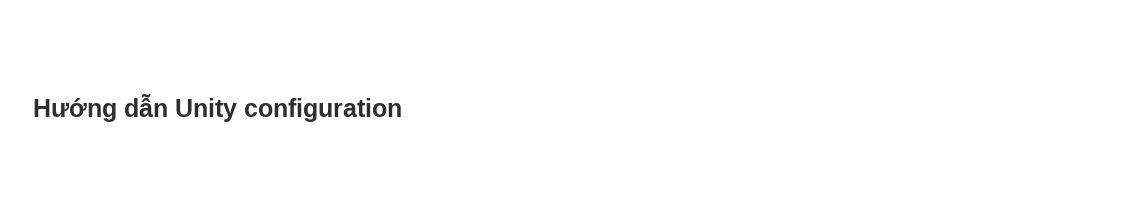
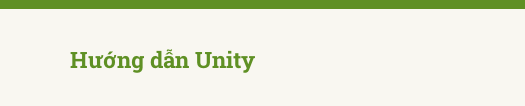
[244,98,402,122] configuration -> (256, 61) none

